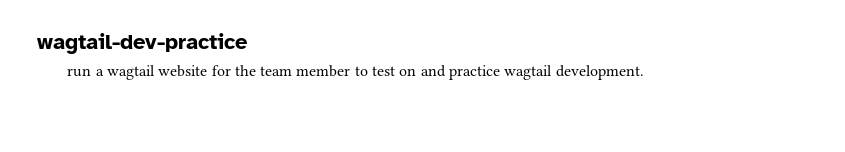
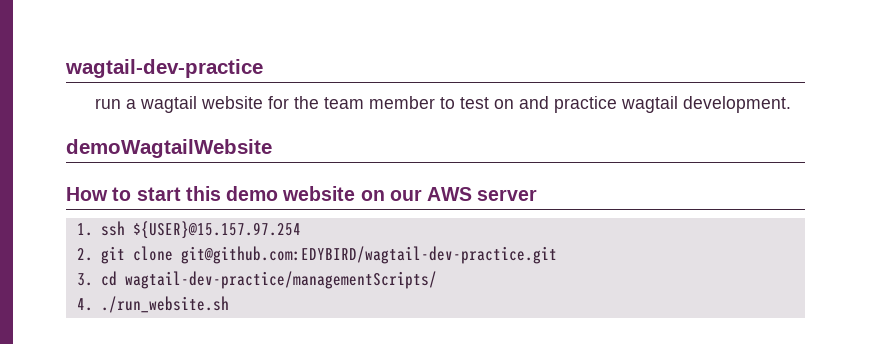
(644, 72) none -> [66,139,272,158] [66,186,538,201] [76,221,301,239] [76,246,557,264] [76,271,437,289] [76,296,229,313] // demoWagtailWebsite // How to start this demo website on our AWS server // 1. ssh ${USER}@15.157.97.254 // 2. git clone git@github.com:EDYBIRD/wagtail-dev-practice.git // 3. cd wagtail-dev-practice/managementScripts/ // 4. ./run_website.sh

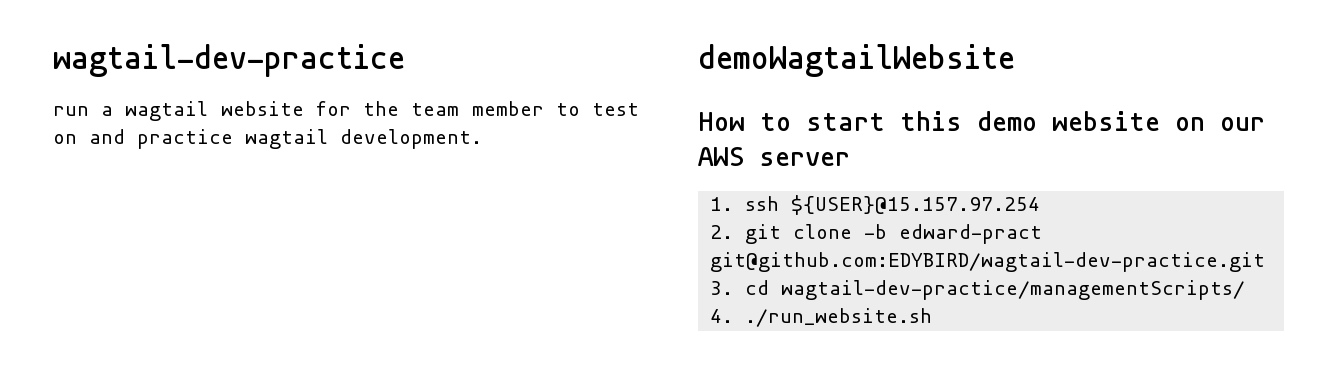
(173, 253) none -> [864,224,1043,244] -b edward-pract

